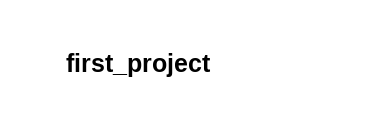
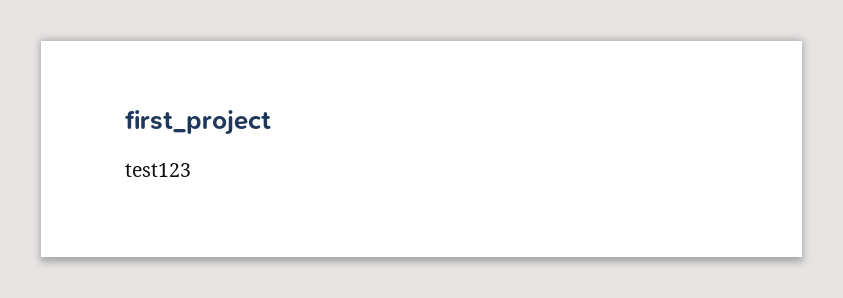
(211, 65) none -> [125,163,191,177] // test123

